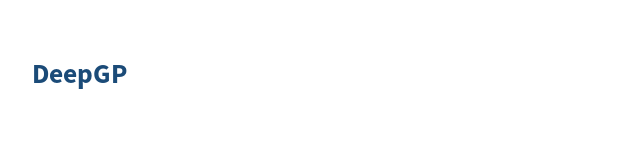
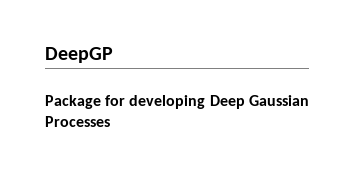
(127, 77) none -> [45,95,309,109] [45,116,110,127] // Package for developing Deep Gaussian Processes

